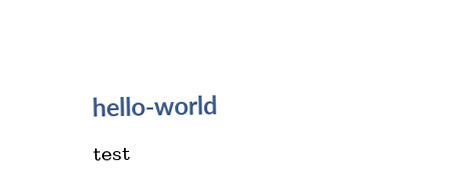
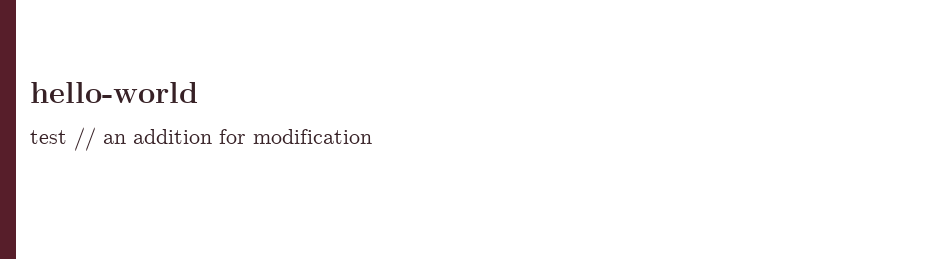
(131, 154) none -> [74,127,372,151] // an addition for modification

